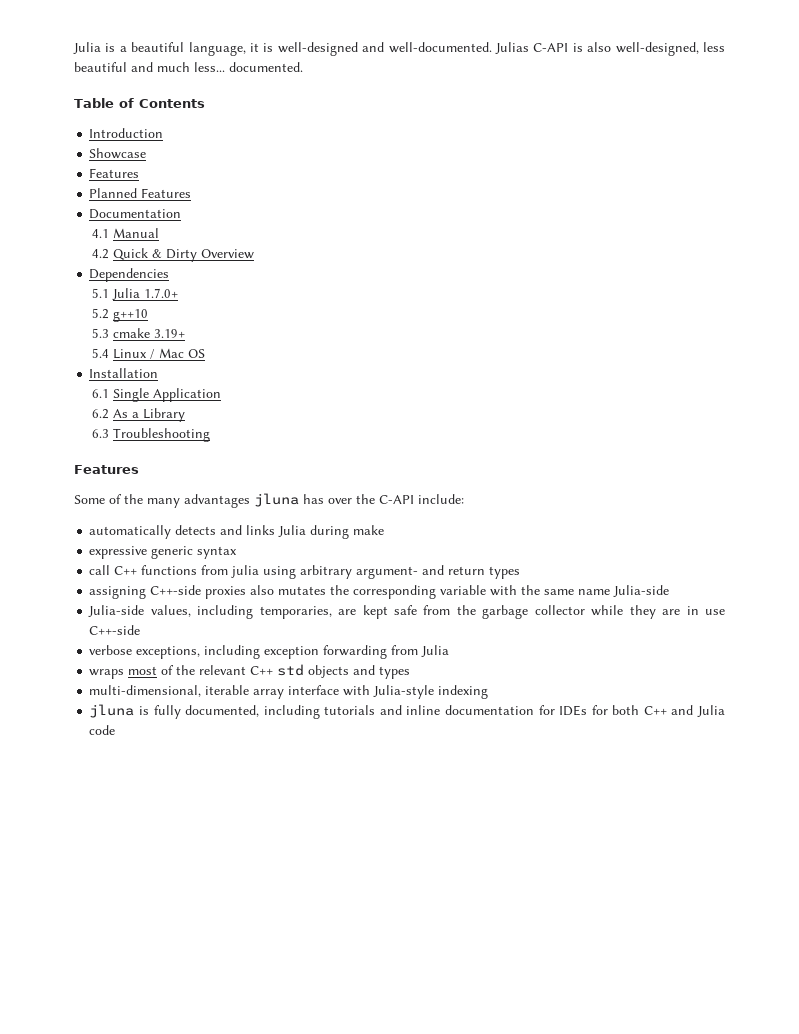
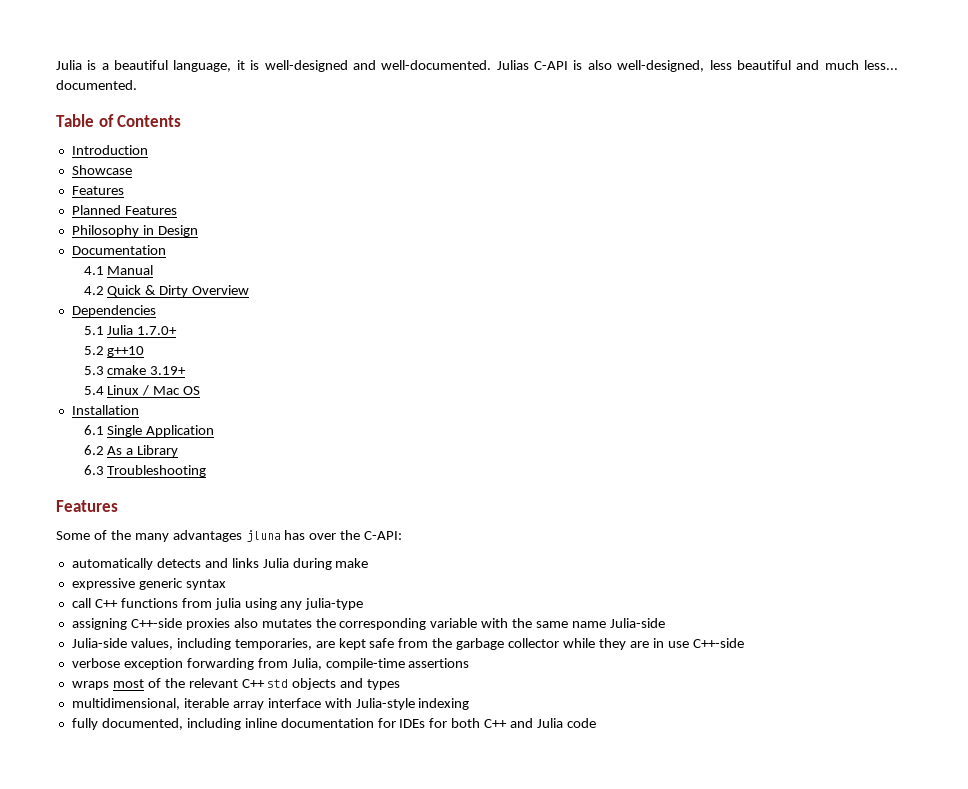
(192, 193) none -> [71,225,198,237] // Philosophy in Design
[379,494,464,504] C-API include: -> [364,531,403,540] C-API:
[300,565,521,579] arbitrary argument- and return types -> [280,598,364,610] any julia-type
[136,645,261,659] exceptions, including -> (120, 663) none
[421,645,450,657] Julia -> [291,658,470,670] Julia, compile-time assertions
[89,685,202,697] multi-dimensional, -> [71,698,180,710] multidimensional,
[89,704,149,718] jluna is -> (470, 704) none
[324,705,402,715] tutorials and -> (241, 724) none

